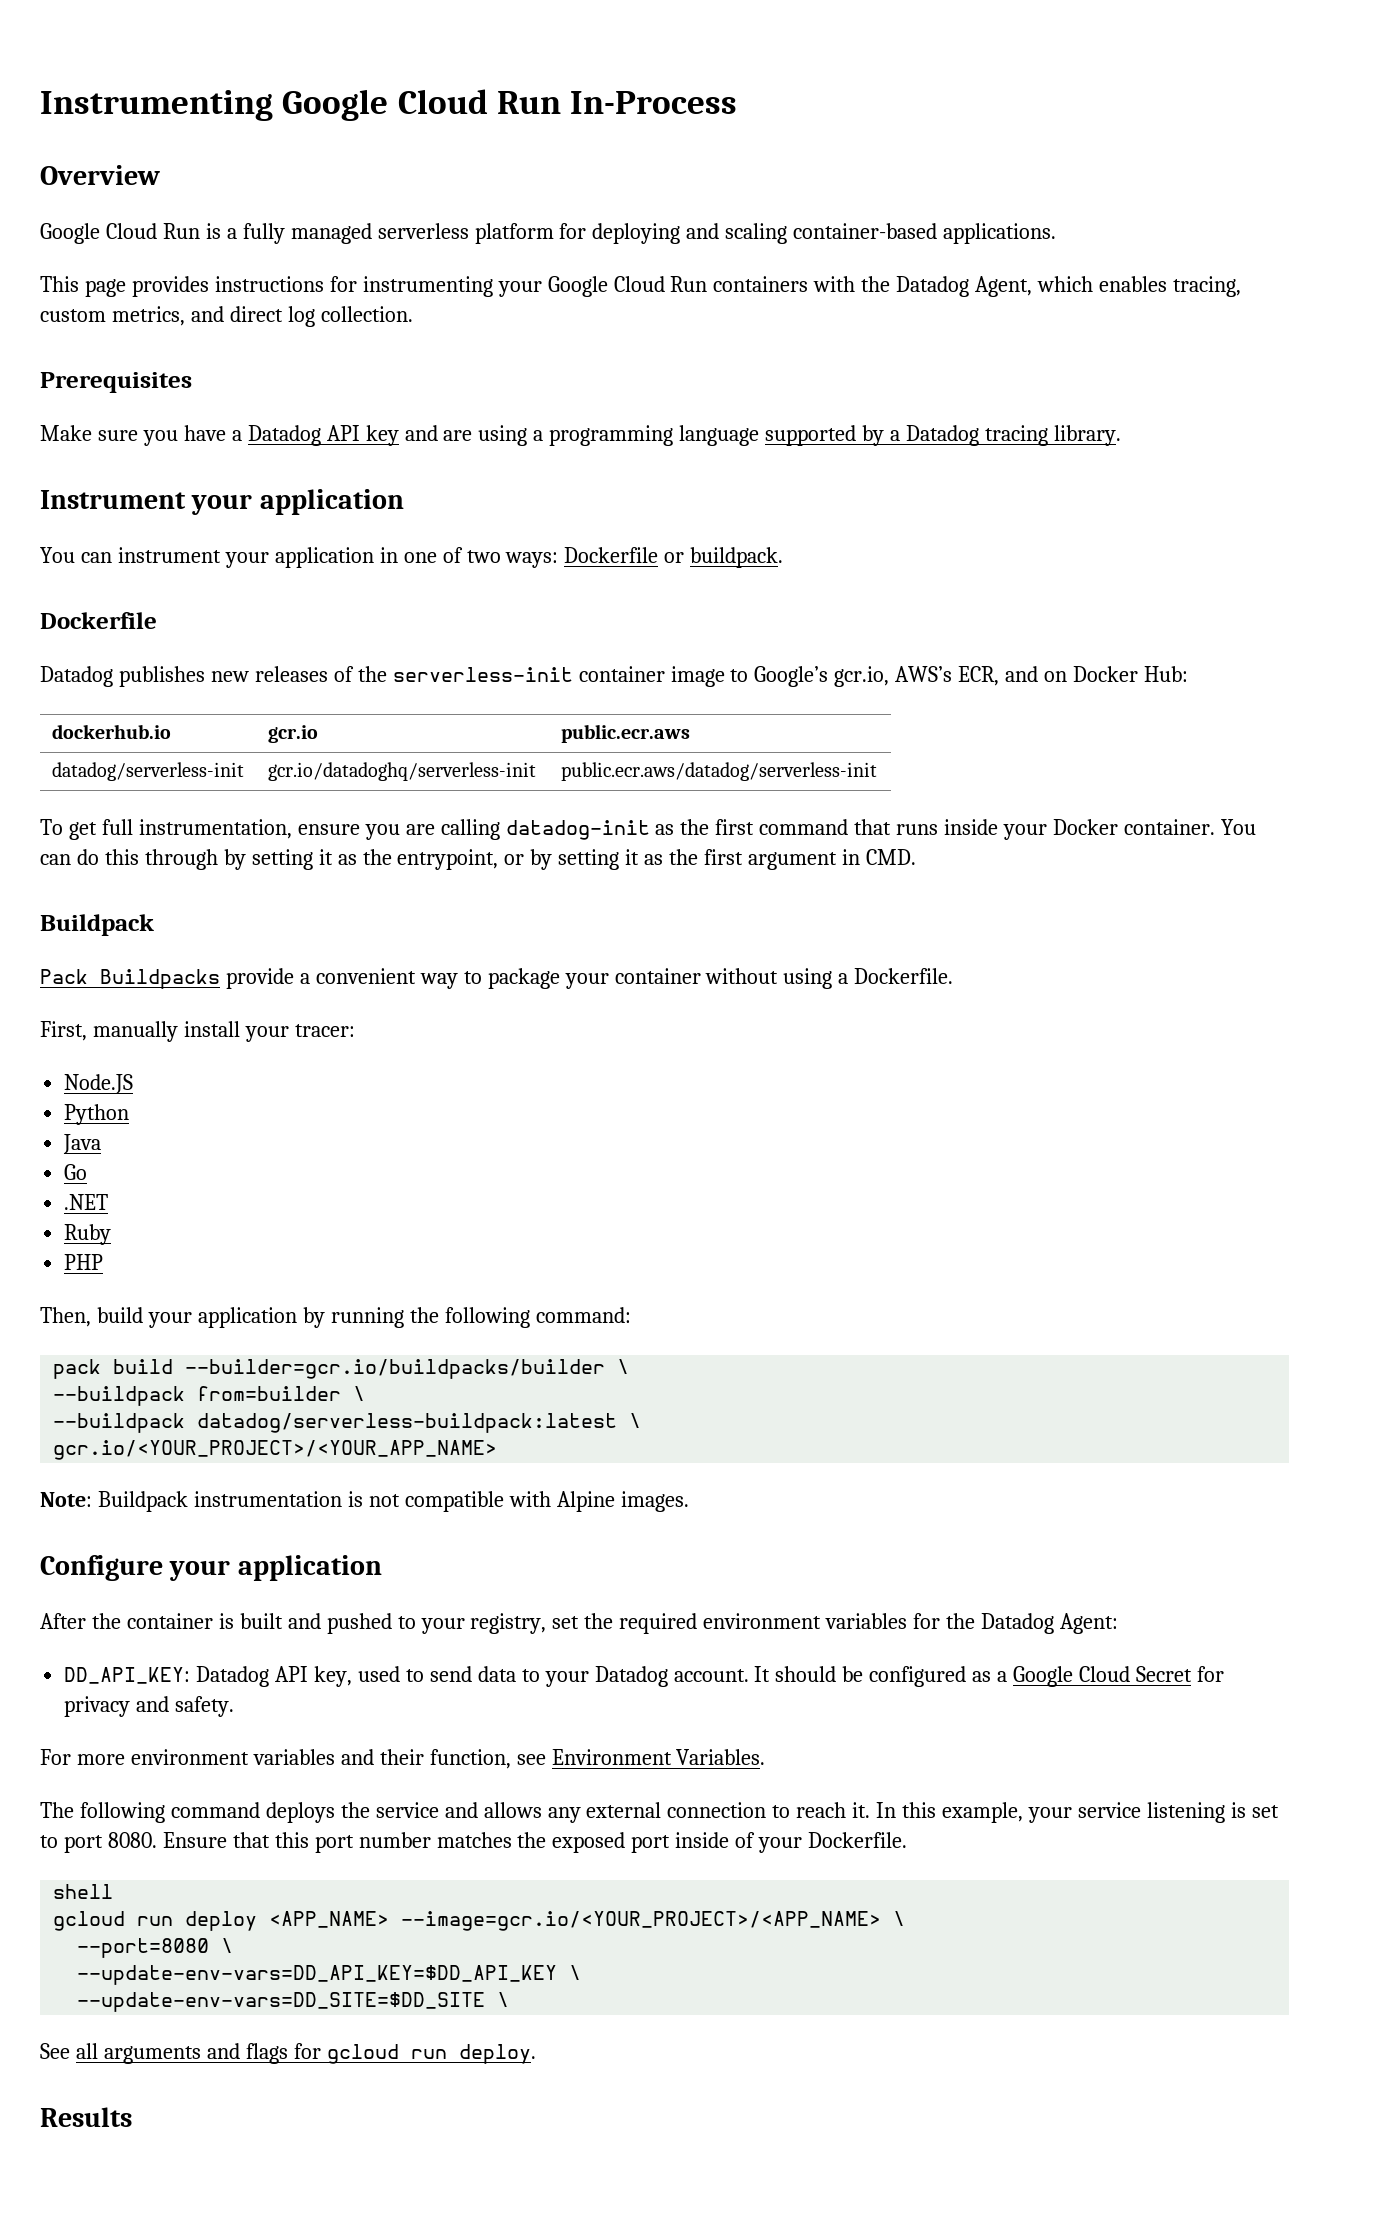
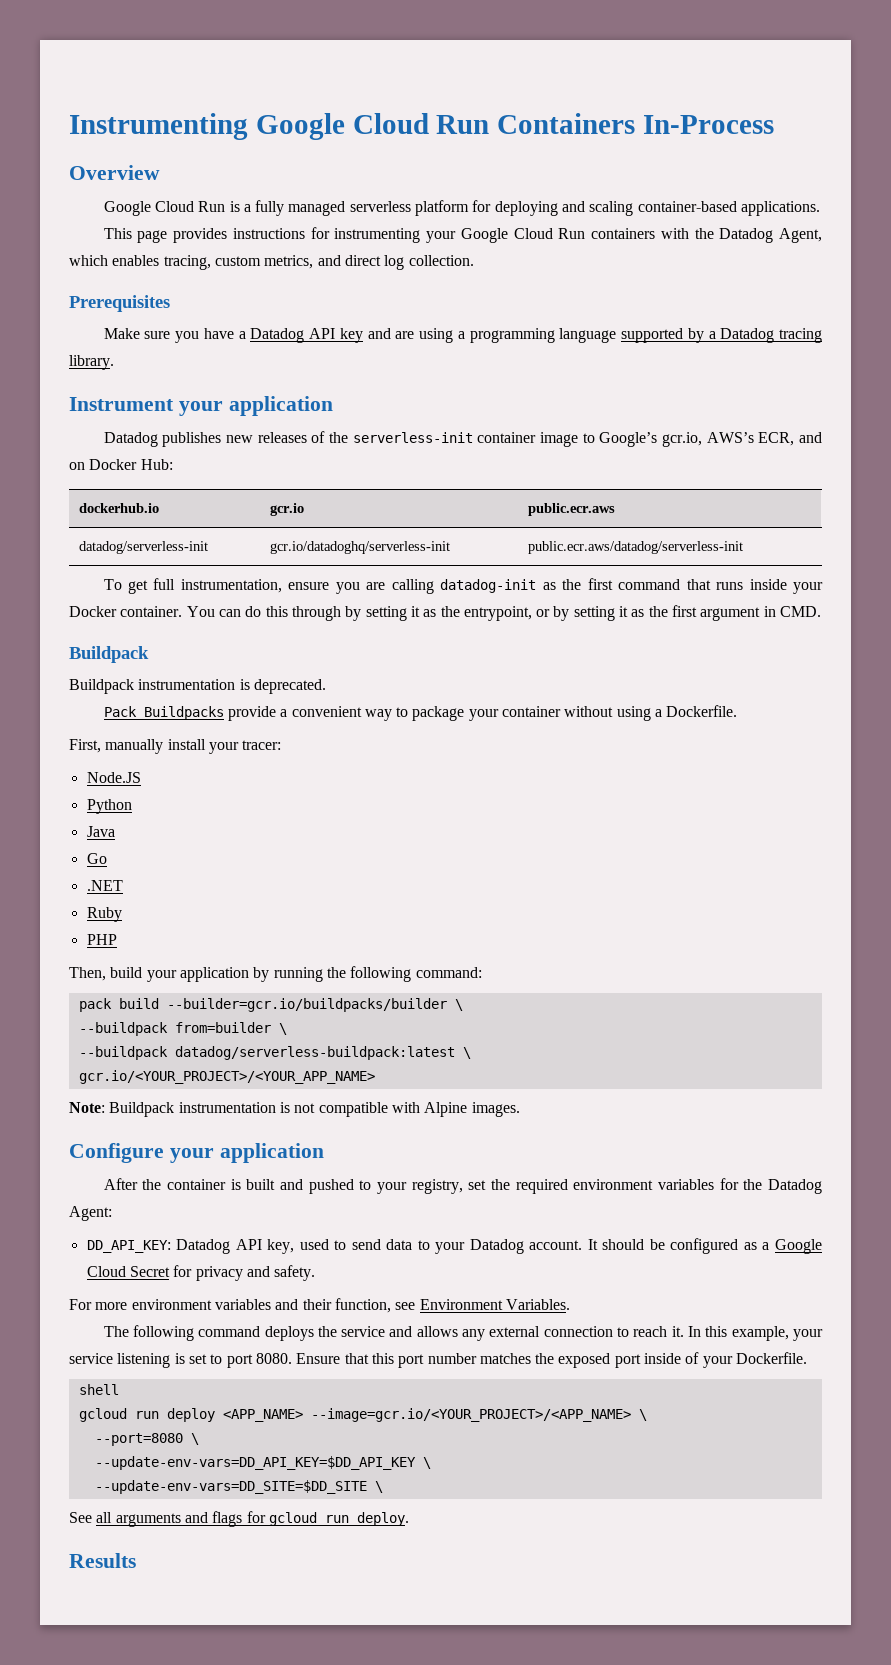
(561, 102) none -> [497,113,636,134] Containers
[40,547,784,568] [40,612,157,629] // You can instrument your application in one of two ways: Dockerfile or buildpack. // Dockerfile -> (333, 406) none
(154, 925) none -> [69,679,326,694] // Buildpack instrumentation is deprecated.

